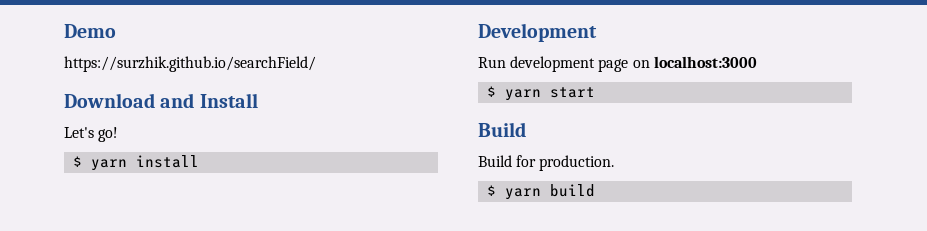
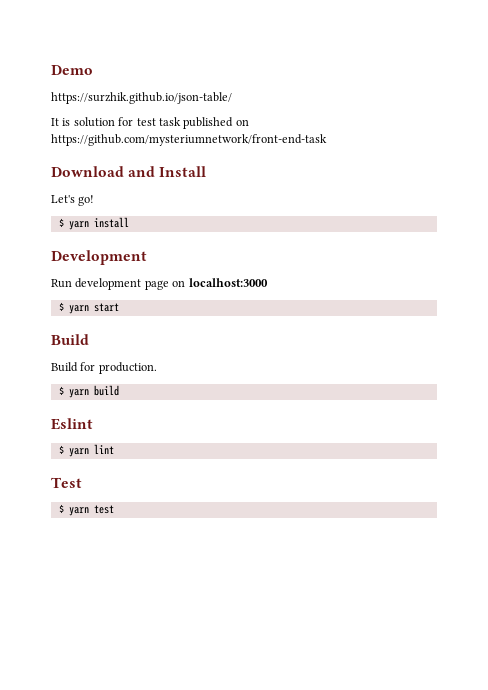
[64,56,316,72] https://surzhik.github.io/searchField/ -> [51,92,232,104] [51,117,249,129] [51,134,327,146] https://surzhik.github.io/json-table/ // It is solution for test task published on https://github.com/mysteriumnetwork/front-end-task
(596, 190) none -> [51,418,93,430] [58,444,114,457] [51,477,82,488] [58,504,114,516] // Eslint // $ yarn lint // Test // $ yarn test

